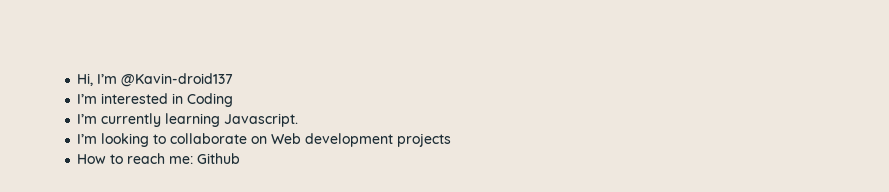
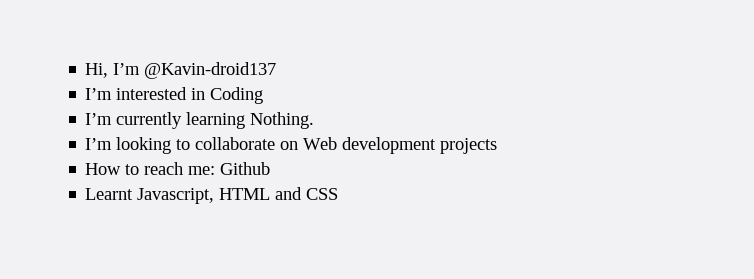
[224,113,299,127] Javascript. -> [250,112,315,129] Nothing.
(241, 158) none -> [85,187,339,204] // Learnt Javascript, HTML and CSS

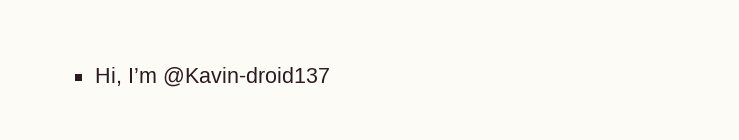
[85,87,264,104] [85,112,315,129] [85,137,498,154] [85,162,271,175] [85,187,339,204] // I’m interested in Coding // I’m currently learning Nothing. // I’m looking to collaborate on Web development projects // How to reach me: Github // Learnt Javascript, HTML and CSS -> (330, 77) none

